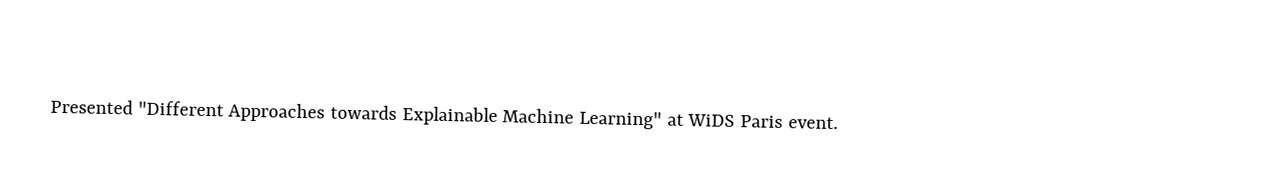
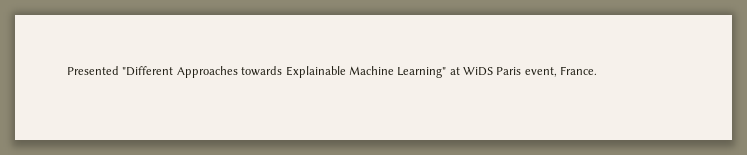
[787,116,838,130] event. -> [524,66,598,77] event, France.

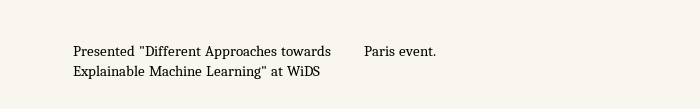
[524,66,598,77] event, France. -> [398,47,436,56] event.

